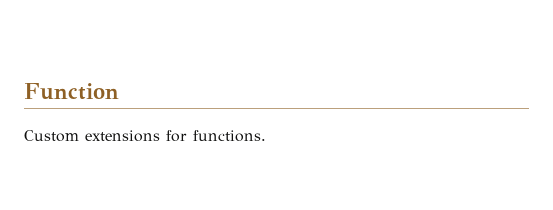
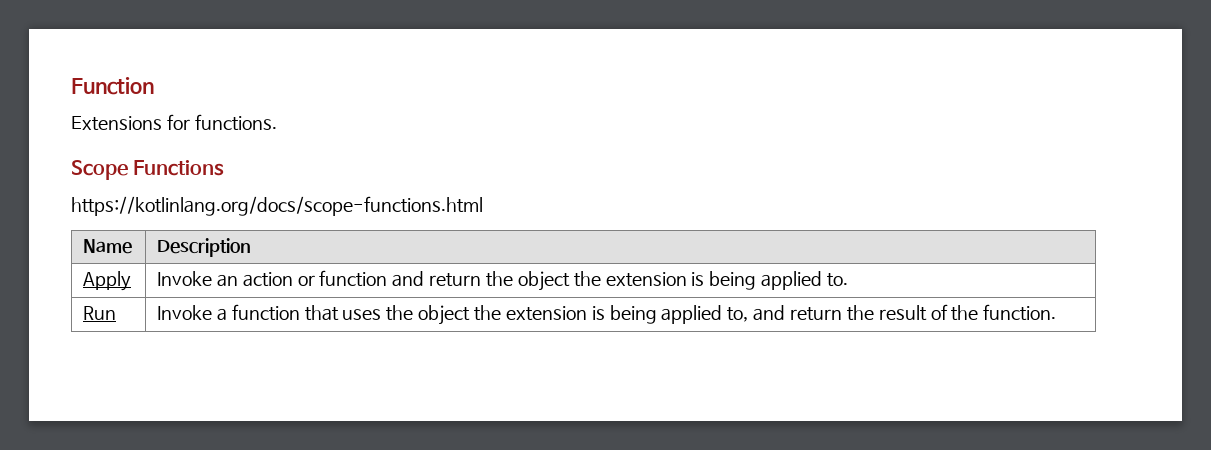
[24,130,160,142] Custom extensions -> [71,116,162,131] Extensions
(266, 136) none -> [71,160,225,180] [71,196,483,216] [83,239,133,254] [157,238,252,257] [83,271,132,291] [157,270,849,291] [83,306,117,320] [157,304,1057,325] // Scope Functions // https://kotlinlang.org/docs/scope-functions.html // Name | Description // Apply | Invoke an action or function and return the object the extension is being applied to. // Run | Invoke a function that uses the object the extension is being applied to, and return the result of the function.

